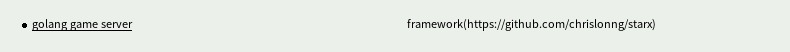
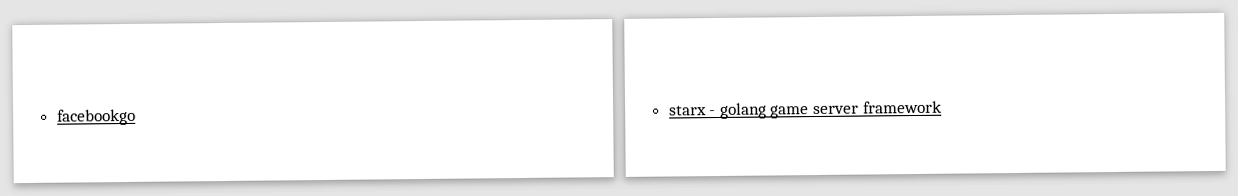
(32, 25) none -> [56,108,136,126] [668,105,717,116] facebookgo // starx -
[407,19,657,31] framework(https://github.com/chrislonng/starx) -> [862,100,942,114] framework

